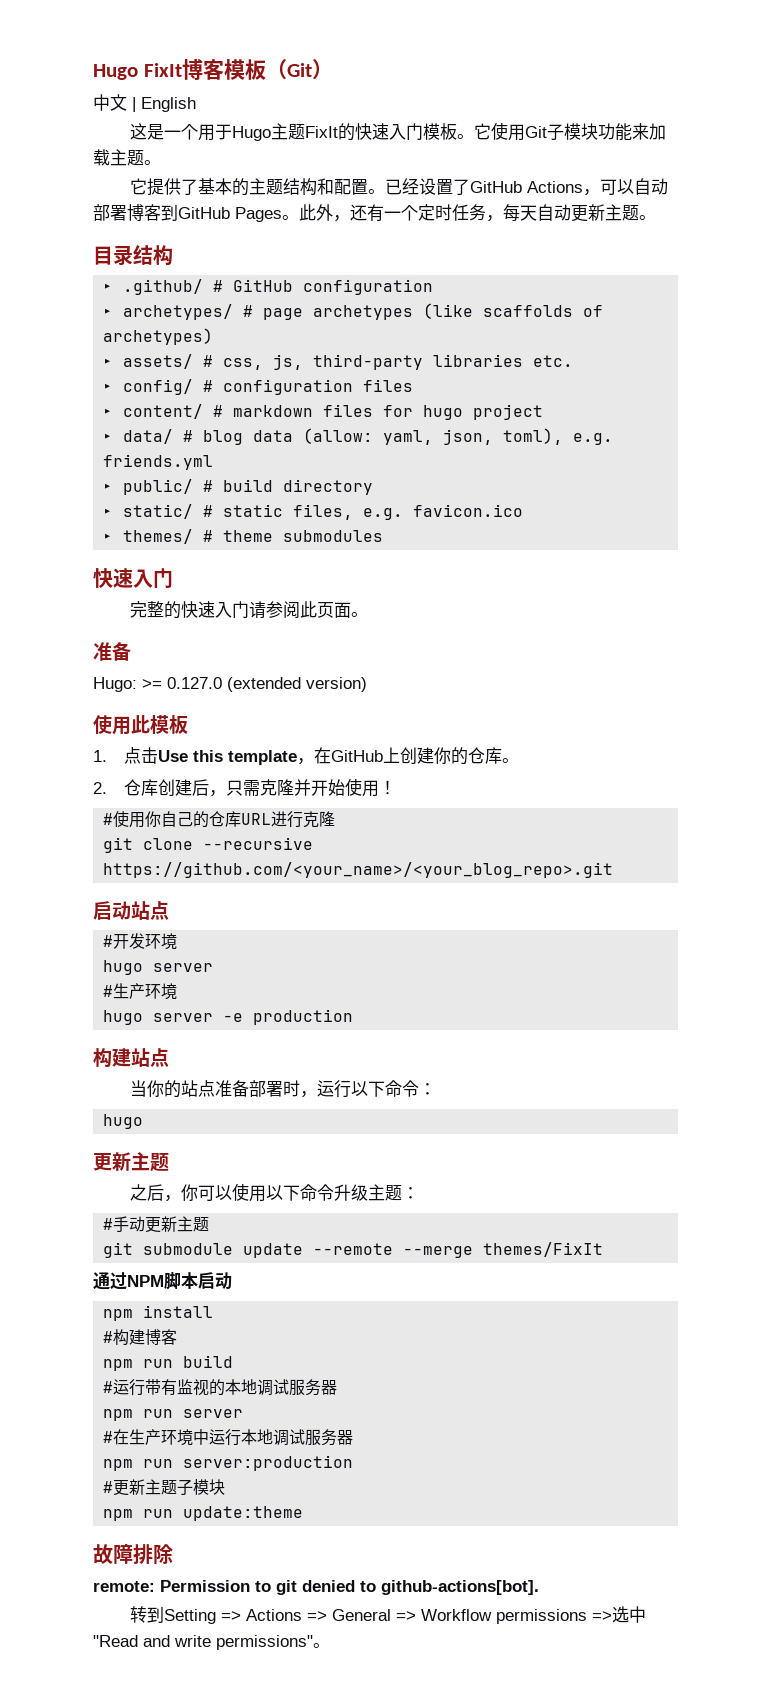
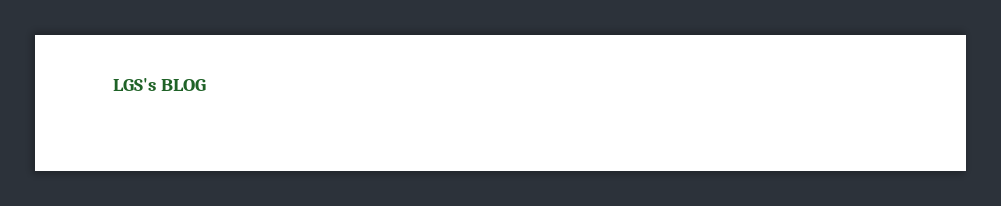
[93,59,333,80] [93,94,196,112] [130,122,667,141] [93,149,161,166] [130,178,669,196] [93,204,656,222] [93,245,173,266] [103,279,434,295] [103,303,604,320] [103,328,214,345] [103,354,574,370] [103,379,414,395] [103,404,544,420] [103,428,614,445] [103,454,214,470] [103,479,374,495] [103,504,524,520] [103,529,384,544] [93,568,173,588] [130,601,369,619] [93,642,131,661] [93,677,367,692] [93,715,188,735] [93,747,519,765] [93,778,396,797] [103,811,336,828] [103,837,314,853] [103,862,614,878] [93,901,169,920] [103,933,178,950] [103,960,214,975] [103,983,178,1000] [103,1009,354,1025] [93,1048,169,1068] [130,1080,437,1098] [103,1114,144,1129] [93,1152,169,1172] [130,1183,420,1202] [103,1216,210,1233] [103,1242,604,1258] [93,1272,232,1290] [103,1305,214,1321] [103,1329,178,1346] [103,1355,234,1371] [103,1379,338,1396] [103,1409,244,1421] [103,1429,354,1446] [103,1455,354,1471] [103,1479,226,1496] [103,1506,304,1521] [93,1544,173,1564] [93,1580,539,1595] [130,1606,647,1624] [93,1635,330,1650] Hugo FixIt博客模板（Git） // 中文 | English // 这是一个用于Hugo主题FixIt的快速入门模板。它使用Git子模块功能来加载主题。 // 它提供了基本的主题结构和配置。已经设置了GitHub Actions，可以自动部署博客到GitHub Pages。此外，还有一个定时任务，每天自动更新主题。 // 目录结构 // ▸ .github/ # GitHub configuration // ▸ archetypes/ # page archetypes (like scaffolds of archetypes) // ▸ assets/ # css, js, third-party libraries etc. // ▸ config/ # configuration files // ▸ content/ # markdown files for hugo project // ▸ data/ # blog data (allow: yaml, json, toml), e.g. friends.yml // ▸ public/ # build directory // ▸ static/ # static files, e.g. favicon.ico // ▸ themes/ # theme submodules // 快速入门 // 完整的快速入门请参阅此页面。 // 准备 // Hugo: >= 0.127.0 (extended version) // 使用此模板 // 1.点击Use this template，在GitHub上创建你的仓库。 // 2.仓库创建后，只需克隆并开始使用！ // #使用你自己的仓库URL进行克隆 // git clone --recursive https://github.com/<your_name>/<your_blog_repo>.git // 启动站点 // #开发环境 // hugo server // #生产环境 // hugo server -e production // 构建站点 // 当你的站点准备部署时，运行以下命令： // hugo // 更新主题 // 之后，你可以使用以下命令升级主题： // #手动更新主题 // git submodule update --remote --merge themes/FixIt // 通过NPM脚本启动 // npm install // #构建博客 // npm run build // #运行带有监视的本地调试服务器 // npm run server // #在生产环境中运行本地调试服务器 // npm run server:production // #更新主题子模块 // npm run update:theme // 故障排除 // remote: Permission to git denied to github-actions[bot]. // 转到Setting => Actions => General => Workflow permissions =>选中"Read and write permissions"。 -> [113,78,206,91] LGS's BLOG

